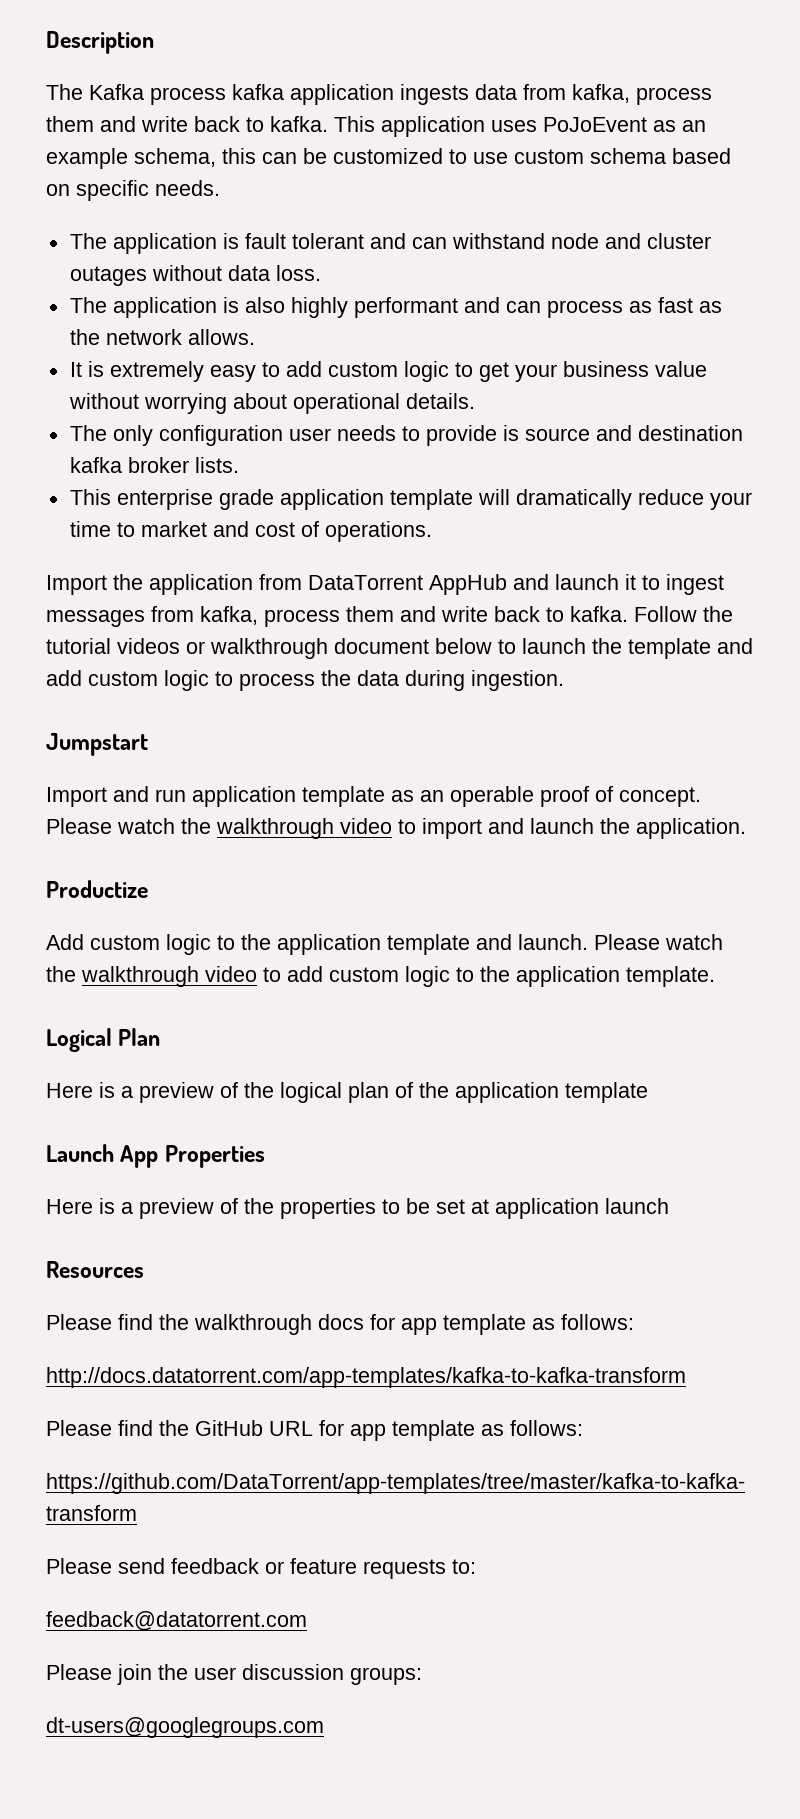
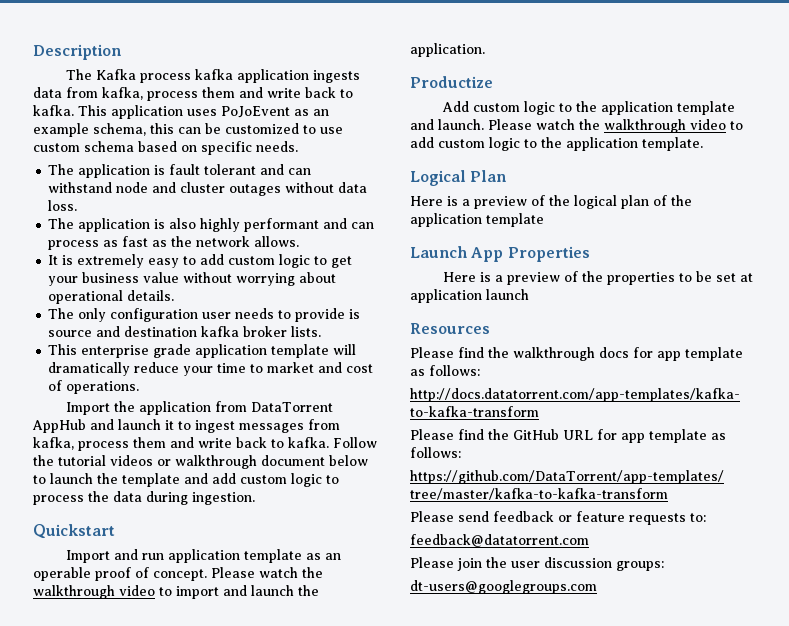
[46,733,148,756] Jumpstart -> [33,524,115,539] Quickstart

